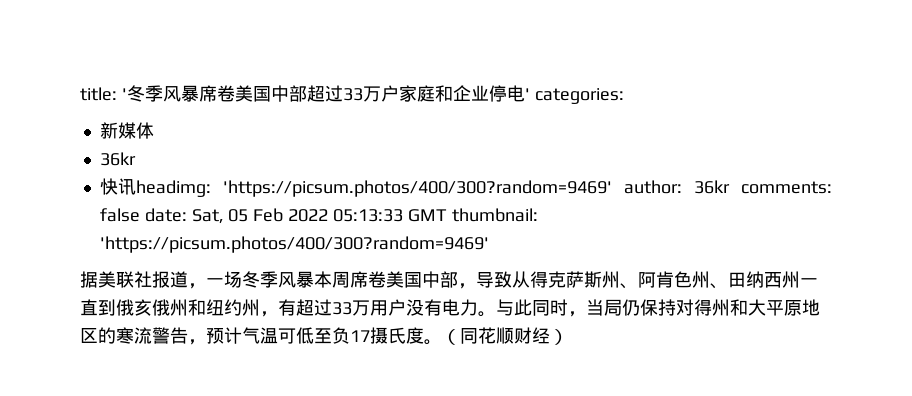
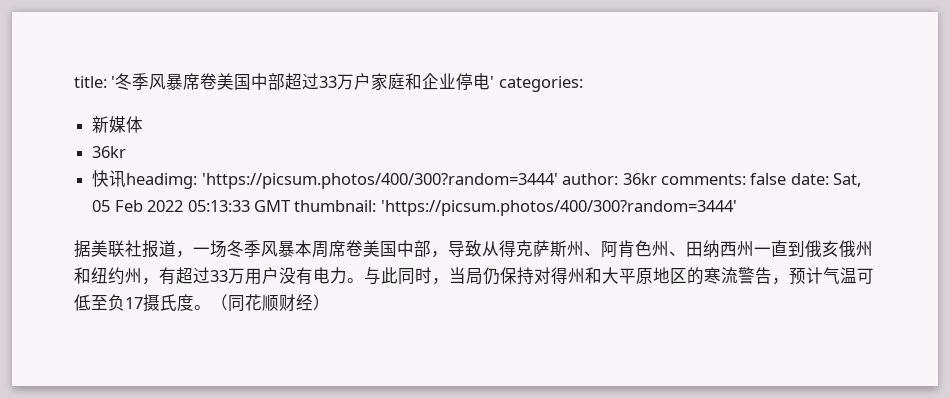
[222,180,612,197] 'https://picsum.photos/400/300?random=9469' -> [201,173,558,189] 'https://picsum.photos/400/300?random=3444'
[99,236,489,253] 'https://picsum.photos/400/300?random=9469' -> [380,200,737,216] 'https://picsum.photos/400/300?random=3444'

